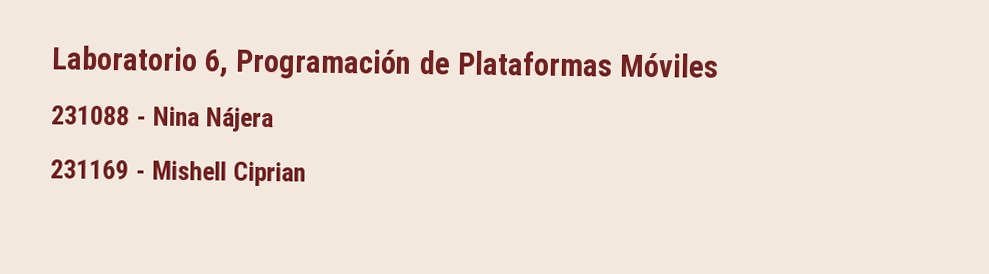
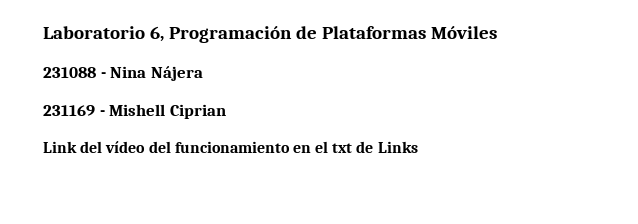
(307, 174) none -> [43,141,418,153] // Link del vídeo del funcionamiento en el txt de Links

